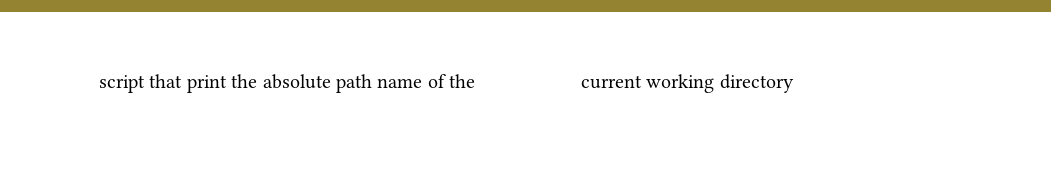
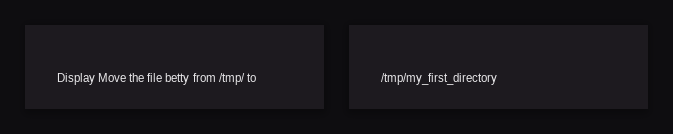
[99,74,794,93] script that print the absolute path name of the current working directory -> [57,73,497,85] Display Move the file betty from /tmp/ to /tmp/my_first_directory

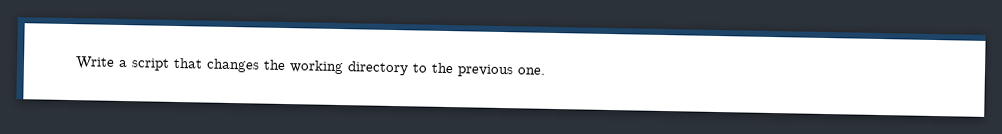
[57,73,497,85] Display Move the file betty from /tmp/ to /tmp/my_first_directory -> [75,56,545,78] Write a script that changes the working directory to the previous one.

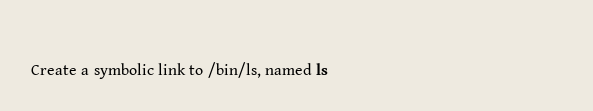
[75,56,545,78] Write a script that changes the working directory to the previous one. -> [31,62,329,79] Create a symbolic link to /bin/ls, named ls

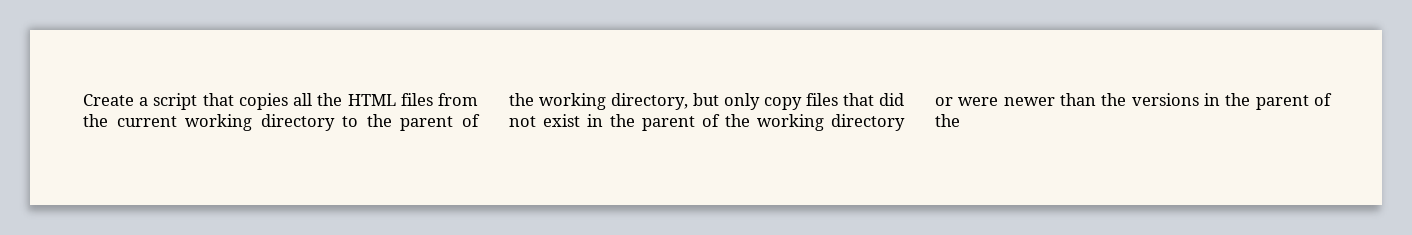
[93,62,329,79] symbolic link to /bin/ls, named ls -> [153,93,479,110] [83,114,480,131] [509,93,904,110] [509,114,905,131] [935,93,1332,110] [935,114,960,127] script that copies all the HTML files from the current working directory to the parent of the working directory, but only copy files that did not exist in the parent of the working directory or were newer than the versions in the parent of the

